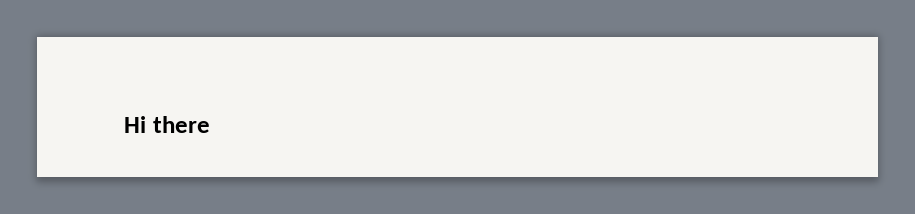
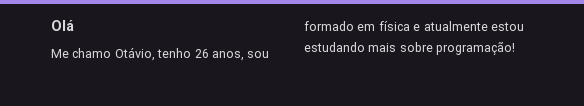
[124,116,210,133] Hi there -> [51,20,74,31] [51,47,270,61] [304,21,524,31] [304,42,516,55] Olá // Me chamo Otávio, tenho 26 anos, sou formado em física e atualmente estou estudando mais sobre programação!

